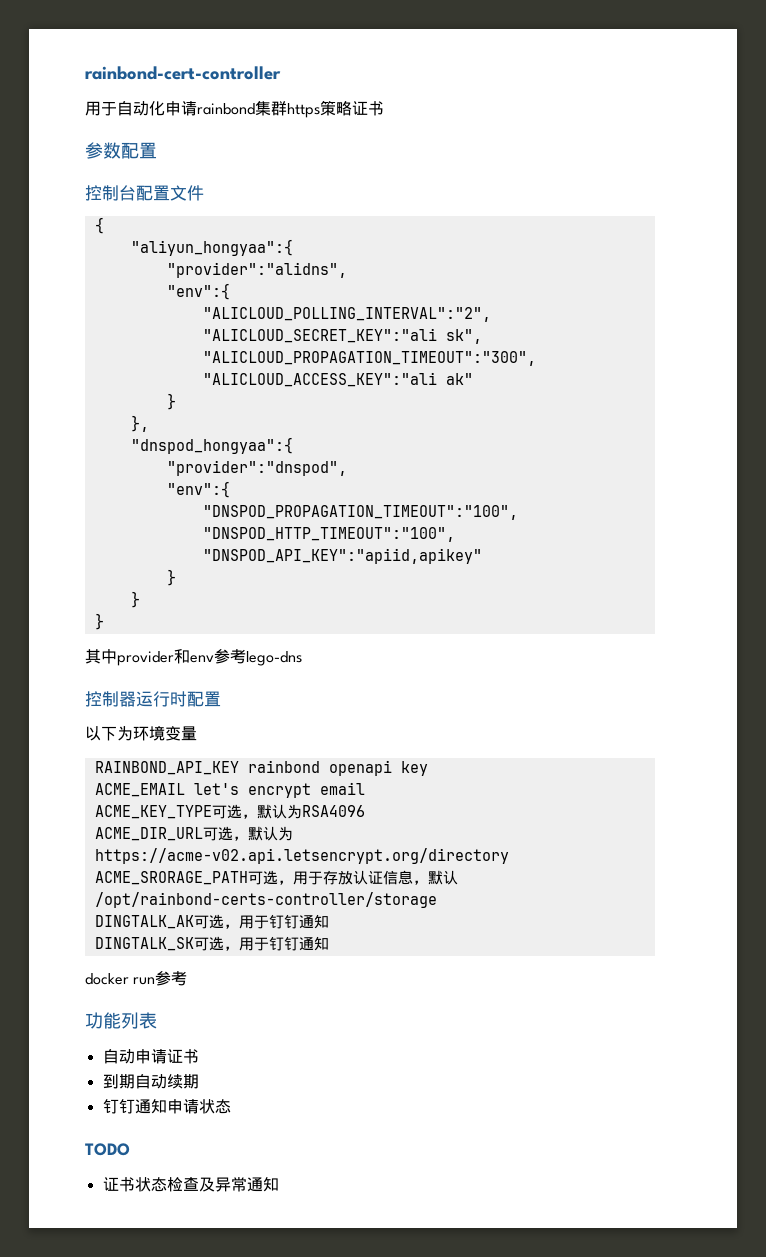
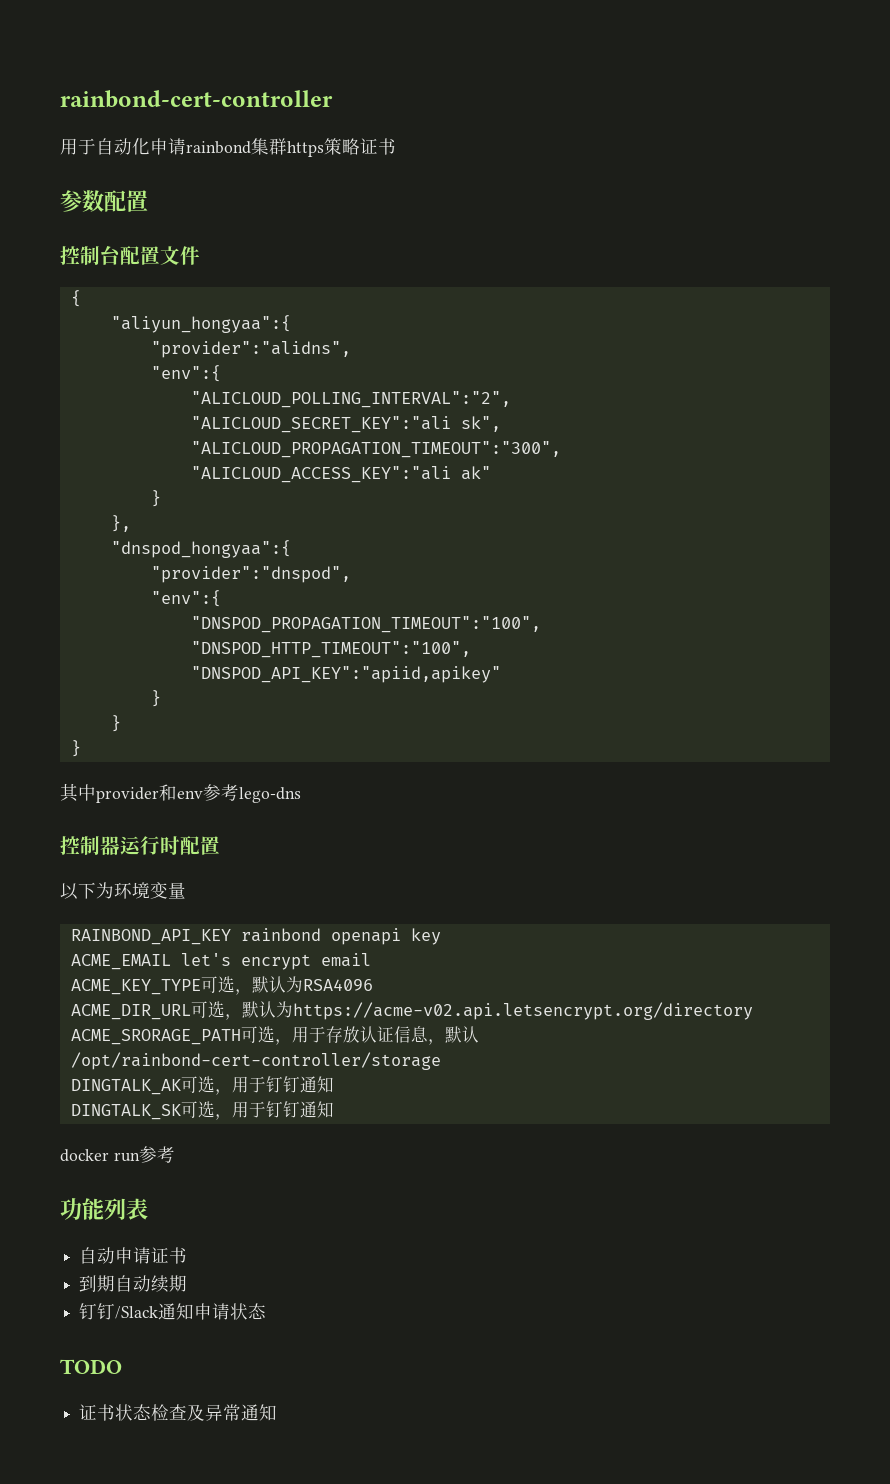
[94,892,437,908] /opt/rainbond-certs-controller/storage -> [70,1052,441,1070] /opt/rainbond-cert-controller/storage
(135, 1106) none -> [115,1306,159,1319] /Slack

